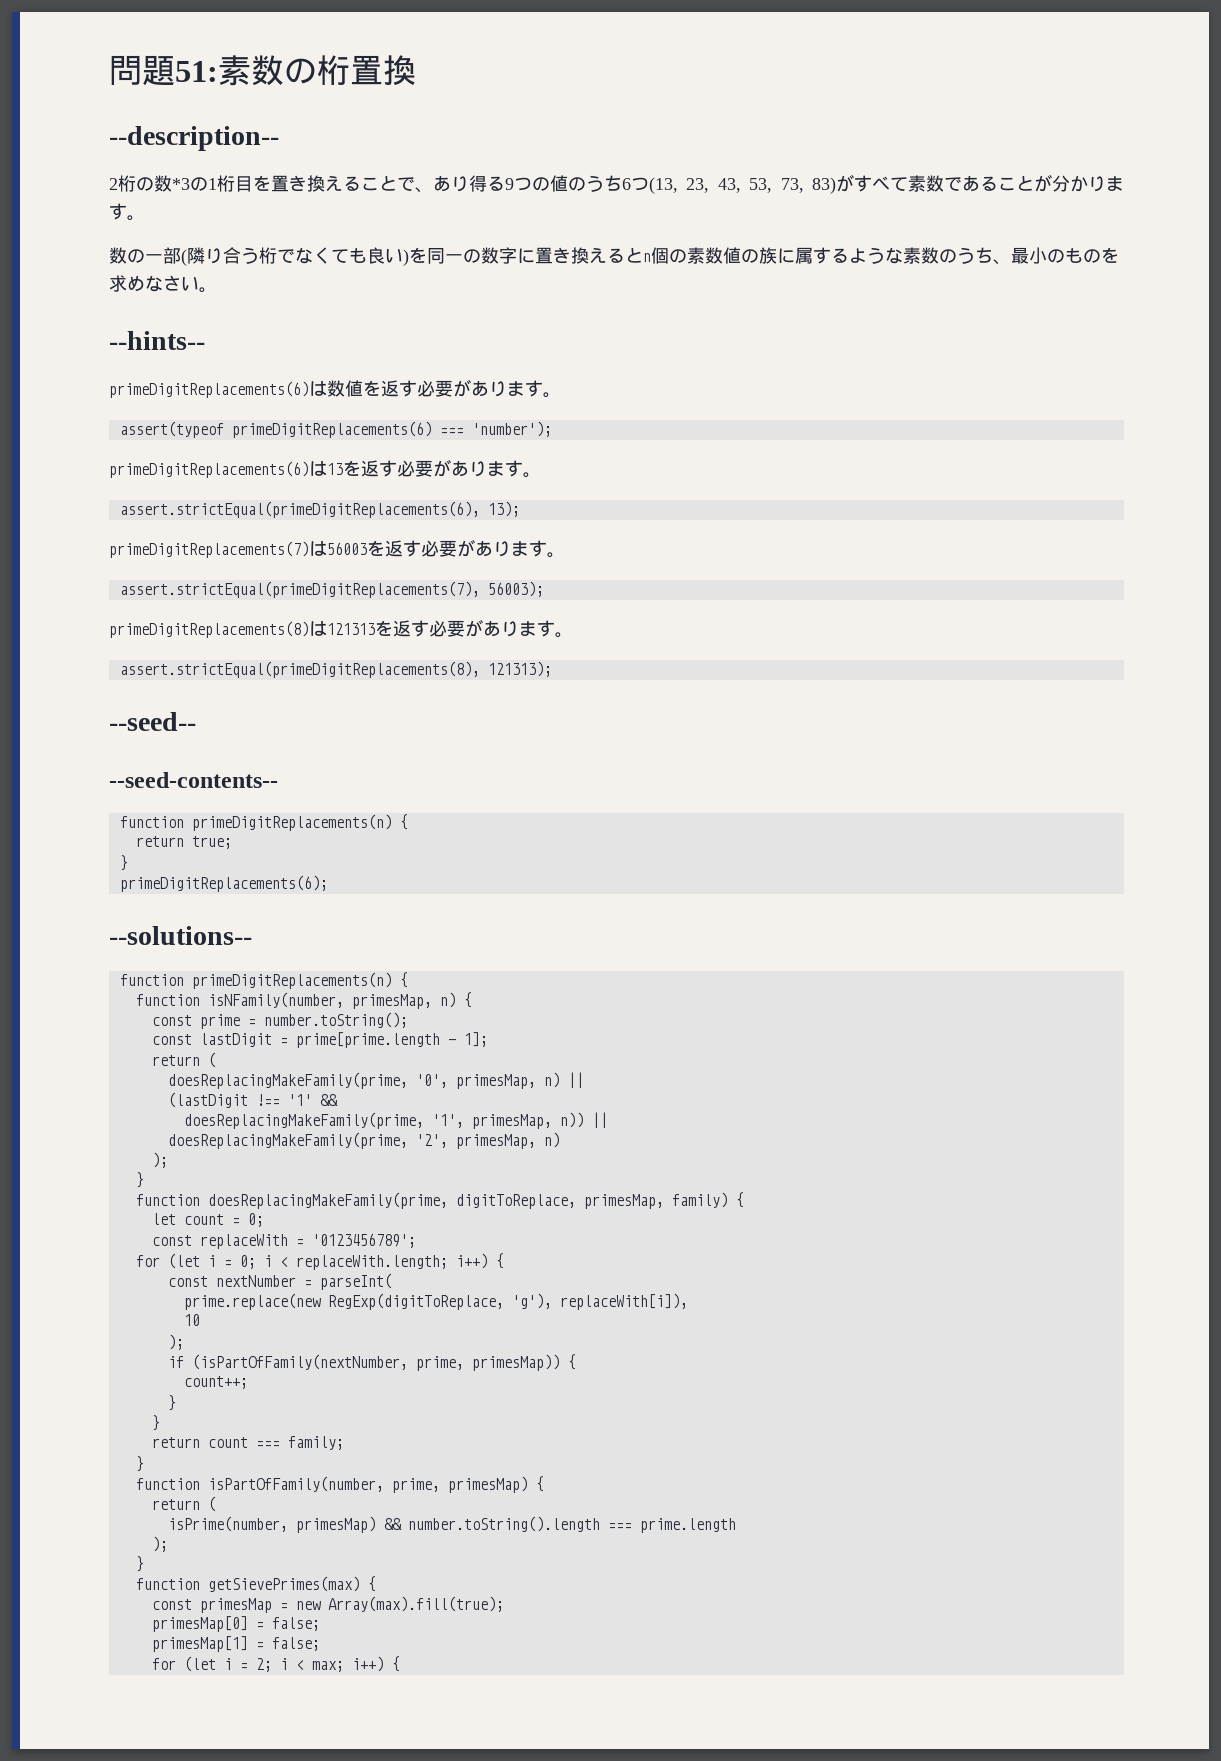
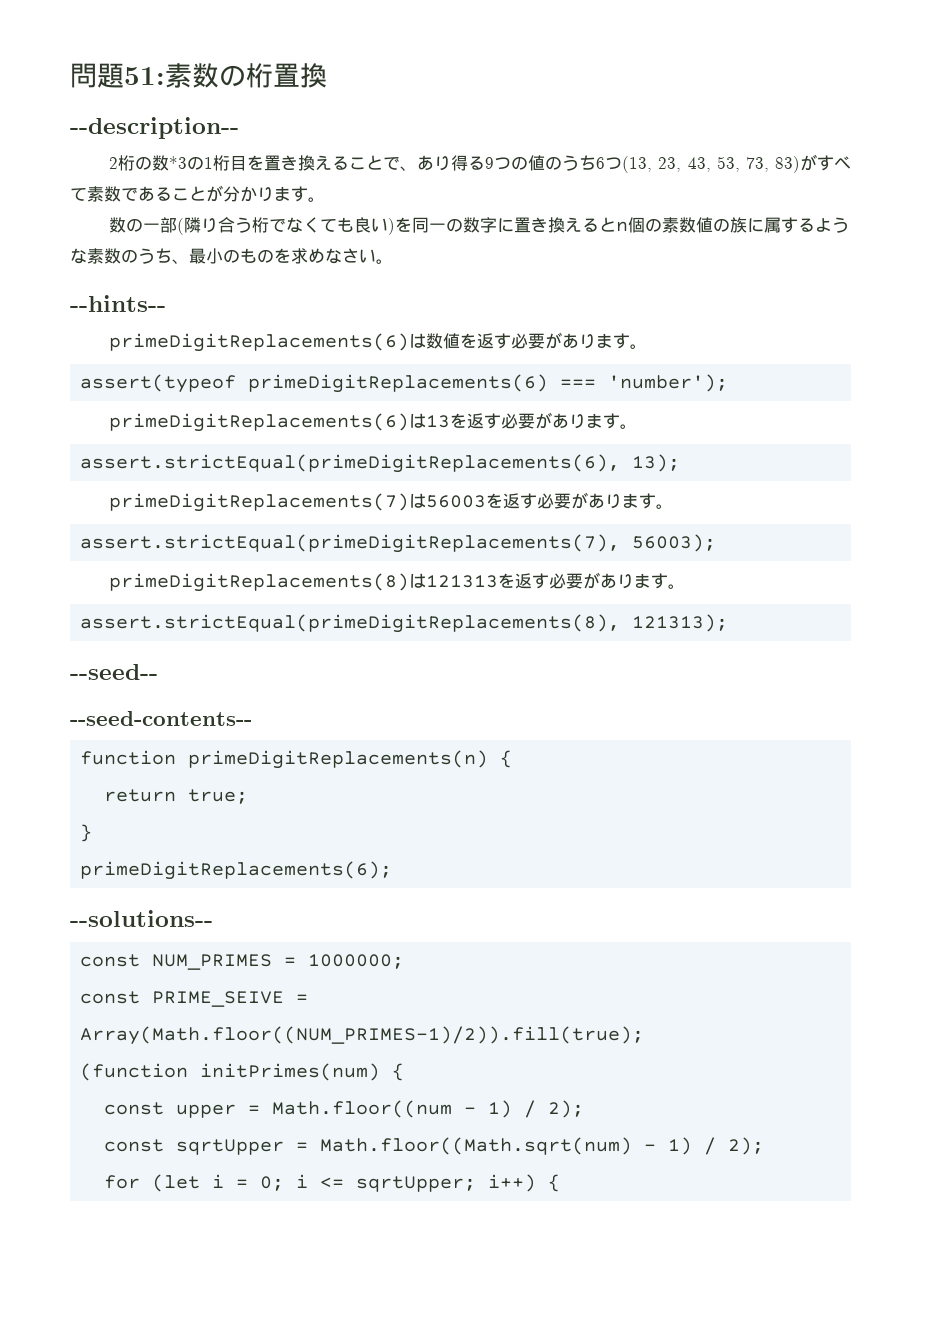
[119,972,408,989] [135,992,472,1009] [151,1012,408,1029] [151,1032,488,1048] [151,1052,216,1068] [167,1072,584,1089] [167,1092,338,1108] [183,1112,608,1129] [167,1132,560,1149] [151,1152,168,1168] [135,1172,144,1188] [135,1192,744,1209] [151,1213,264,1227] [151,1233,416,1249] function primeDigitReplacements(n) { // function isNFamily(number, primesMap, n) { // const prime = number.toString(); // const lastDigit = prime[prime.length - 1]; // return ( // doesReplacingMakeFamily(prime, '0', primesMap, n) || // (lastDigit !== '1' && // doesReplacingMakeFamily(prime, '1', primesMap, n)) || // doesReplacingMakeFamily(prime, '2', primesMap, n) // ); // } // function doesReplacingMakeFamily(prime, digitToReplace, primesMap, family) { // let count = 0; // const replaceWith = '0123456789'; -> [80,954,405,970] [80,991,309,1007] [80,1026,645,1045] [80,1063,405,1081] [104,1100,585,1118] [104,1137,765,1155] const NUM_PRIMES = 1000000; // const PRIME_SEIVE = Array(Math.floor((NUM_PRIMES-1)/2)).fill(true); // (function initPrimes(num) { // const upper = Math.floor((num - 1) / 2); // const sqrtUpper = Math.floor((Math.sqrt(num) - 1) / 2);
[279,1253,504,1270] [167,1273,392,1290] [183,1293,688,1310] [183,1314,200,1326] [167,1334,184,1350] [167,1354,576,1371] [183,1376,248,1389] [167,1395,176,1411] [151,1415,160,1431] [151,1436,344,1450] [135,1456,144,1472] [135,1476,544,1493] [151,1496,216,1512] [167,1516,736,1533] [151,1536,168,1552] [135,1556,144,1572] [135,1576,376,1592] [151,1596,504,1613] [151,1616,320,1632] [151,1636,320,1652] [151,1656,400,1672] < replaceWith.length; i++) { // const nextNumber = parseInt( // prime.replace(new RegExp(digitToReplace, 'g'), replaceWith[i]), // 10 // ); // if (isPartOfFamily(nextNumber, prime, primesMap)) { // count++; // } // } // return count === family; // } // function isPartOfFamily(number, prime, primesMap) { // return ( // isPrime(number, primesMap) && number.toString().length === prime.length // ); // } // function getSievePrimes(max) { // const primesMap = new Array(max).fill(true); // primesMap[0] = false; // primesMap[1] = false; // for (let i = 2; i < max; i++) { -> [320,1174,561,1192] <= sqrtUpper; i++) {

